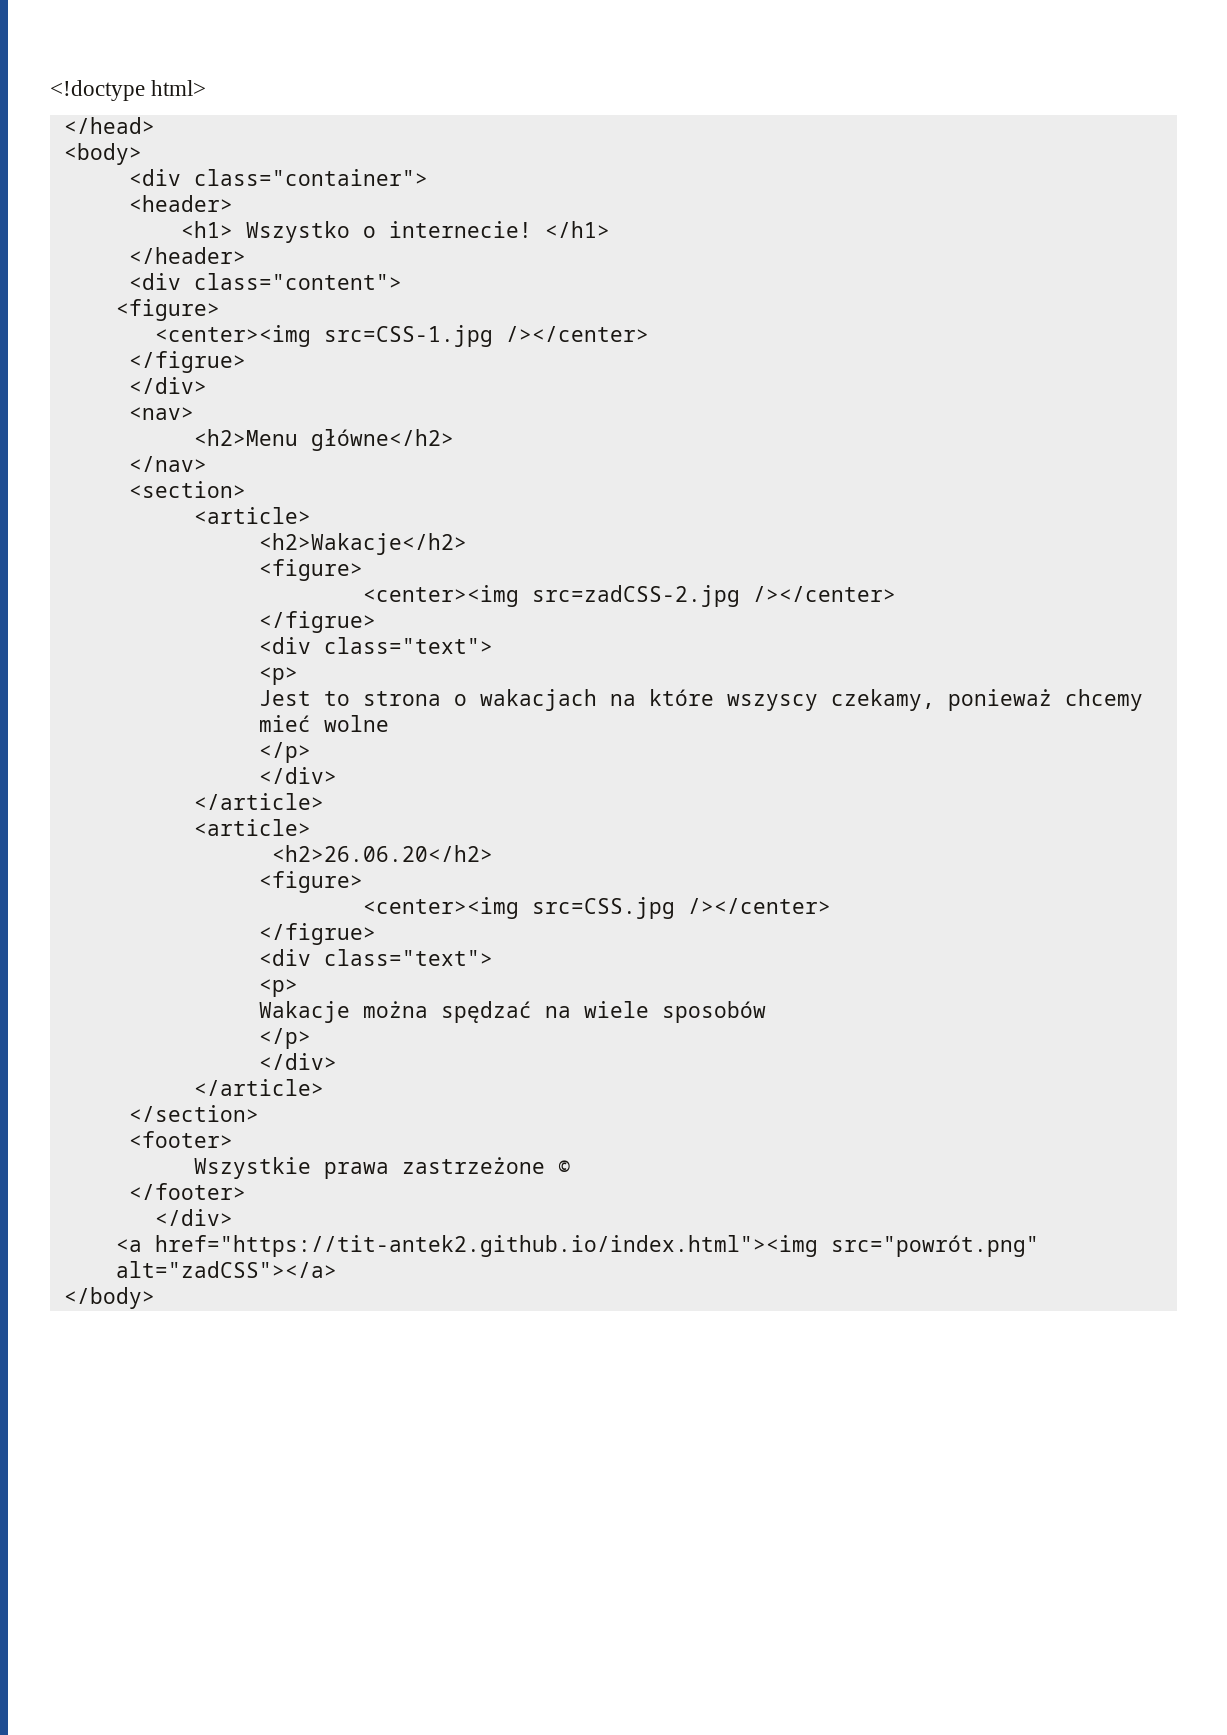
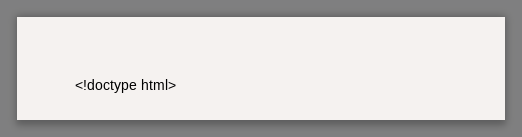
[63,117,155,134] [63,143,142,165] [128,169,428,186] [128,195,233,212] [180,221,610,243] [128,247,246,264] [128,273,402,290] [115,299,220,321] [154,325,649,347] [128,351,246,373] [128,377,207,394] [128,407,194,420] [193,429,454,451] [128,456,207,472] [128,481,246,498] [193,507,311,524] [258,533,467,555] [258,559,363,581] [362,585,896,607] [258,611,376,633] [258,637,493,654] [258,667,298,685] [258,689,1143,711] [258,715,389,732] [258,742,311,763] [258,767,337,784] [193,793,324,810] [193,819,311,836] [271,845,493,862] [258,871,363,893] [362,897,831,919] [258,923,376,945] [258,949,493,966] [258,979,298,997] [258,1001,766,1023] [258,1028,311,1049] [258,1053,337,1070] [193,1079,324,1096] [128,1105,259,1122] [128,1131,233,1148] [193,1157,571,1179] [128,1183,246,1200] [154,1209,233,1226] [115,1235,1039,1257] [115,1261,337,1278] [63,1287,155,1309] // </head> // <body> // <div class="container"> // <header> // <h1> Wszystko o internecie! </h1> // </header> // <div class="content"> // <figure> // <center><img src=CSS-1.jpg /></center> // </figrue> // </div> // <nav> // <h2>Menu główne</h2> // </nav> // <section> // <article> // <h2>Wakacje</h2> // <figure> // <center><img src=zadCSS-2.jpg /></center> // </figrue> // <div class="text"> // <p> // Jest to strona o wakacjach na które wszyscy czekamy, ponieważ chcemy mieć wolne // </p> // </div> // </article> // <article> // <h2>26.06.20</h2> // <figure> // <center><img src=CSS.jpg /></center> // </figrue> // <div class="text"> // <p> // Wakacje można spędzać na wiele sposobów // </p> // </div> // </article> // </section> // <footer> // Wszystkie prawa zastrzeżone © // </footer> // </div> // <a href="https://tit-antek2.github.io/index.html"><img src="powrót.png" alt="zadCSS"></a> // </body> -> (176, 84) none

